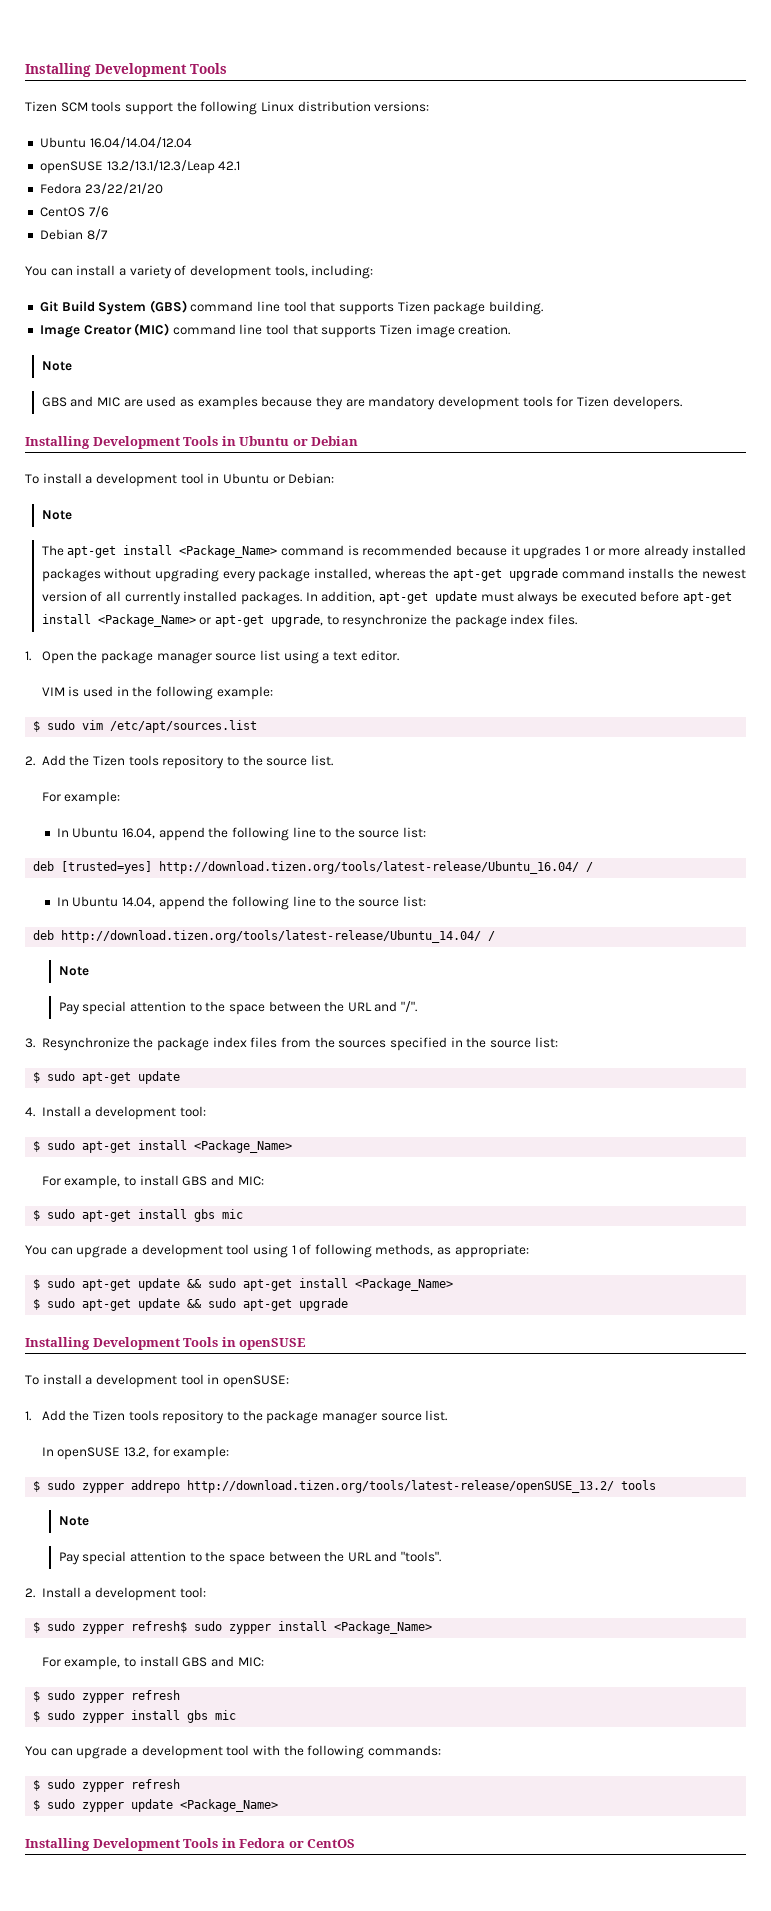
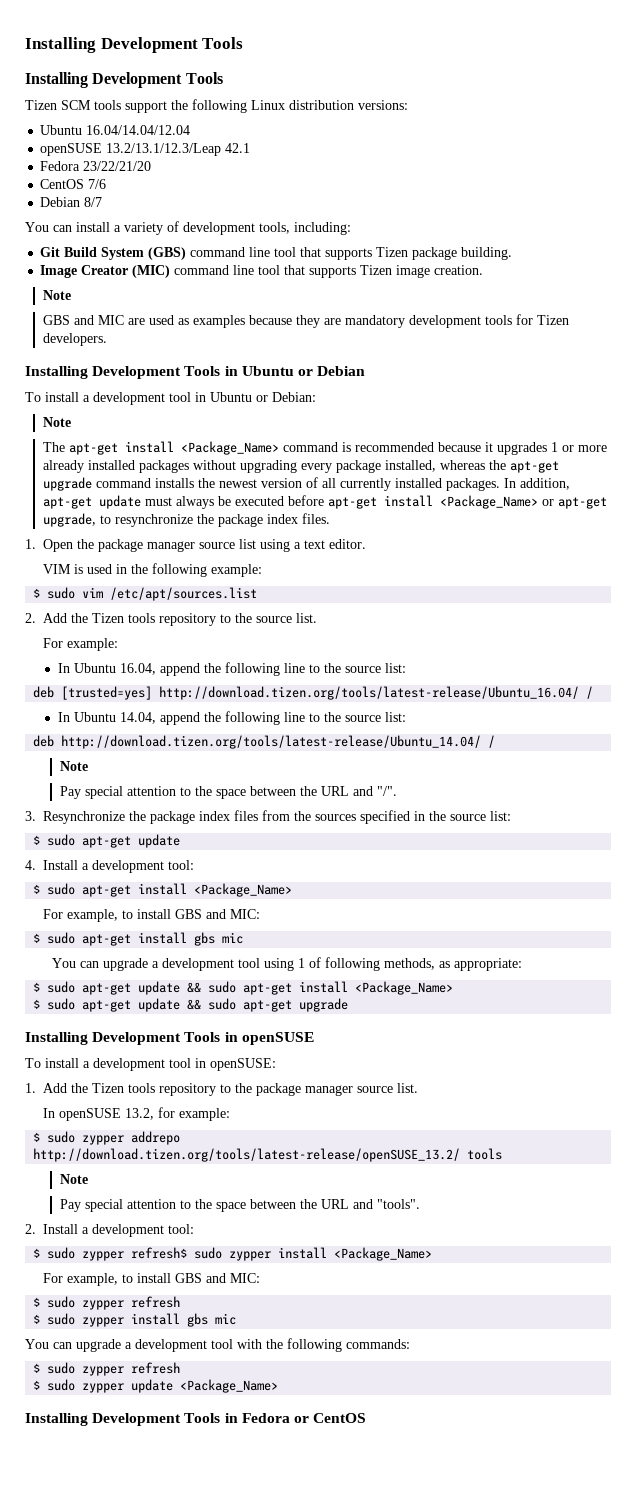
[25,63,227,77] Installing Development Tools -> [25,37,244,53] [25,72,223,88] Installing Development Tools // Installing Development Tools

